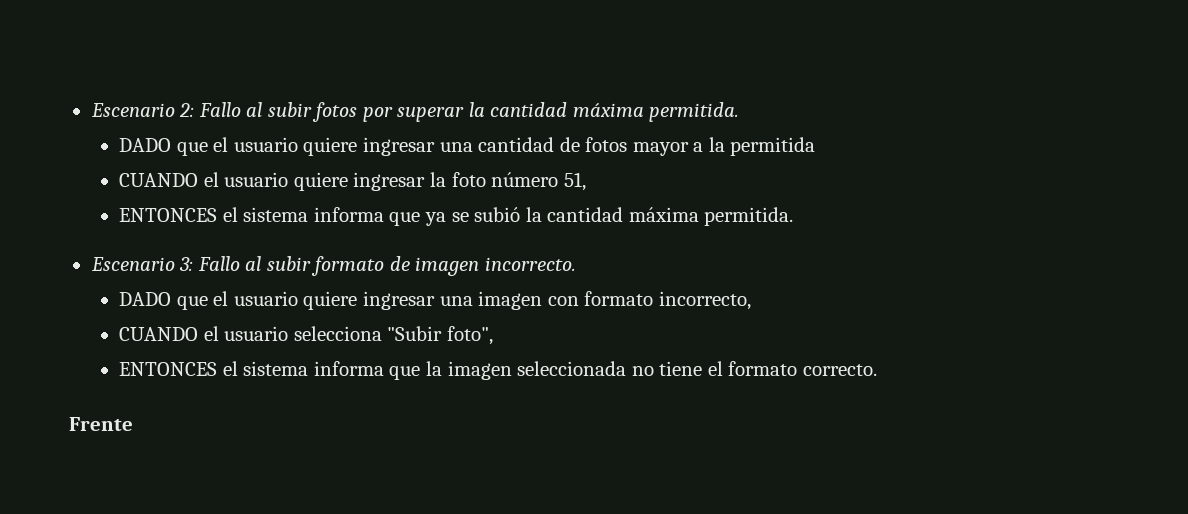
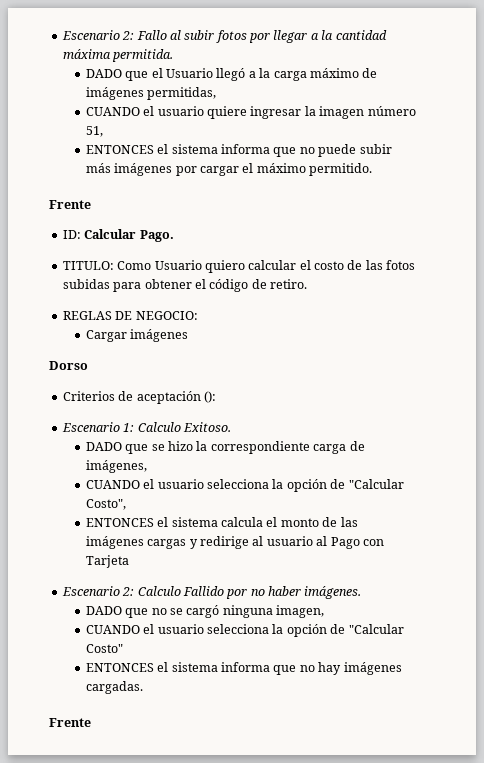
[397,107,465,122] superar -> [273,30,319,43] llegar a
[233,137,816,156] usuario quiere ingresar una cantidad de fotos mayor a la permitida -> [166,68,378,81] [85,87,217,100] Usuario llegó a la carga máximo de imágenes permitidas,
[451,172,486,187] foto -> [319,106,365,119] imagen
[424,207,794,226] [90,256,576,276] [119,291,751,310] [119,326,493,345] [119,361,877,380] ya se subió la cantidad máxima permitida. // Escenario 3: Fallo al subir formato de imagen incorrecto. // DADO que el usuario quiere ingresar una imagen con formato incorrecto, // CUANDO el usuario selecciona "Subir foto", // ENTONCES el sistema informa que la imagen seleccionada no tiene el formato correcto. -> [299,144,392,157] [85,163,373,176] [49,200,91,209] [62,229,174,242] [62,260,416,273] [62,279,307,292] [62,311,198,320] [85,329,189,342] [49,361,88,370] [62,391,216,404] [61,422,231,432] [85,441,365,454] [85,460,147,473] [85,479,404,492] [85,499,126,510] [85,517,358,527] [85,536,384,549] [85,555,129,568] [61,586,362,599] [85,605,325,618] [85,624,404,637] [85,644,123,653] [85,662,402,675] [85,681,143,694] no puede subir más imágenes por cargar el máximo permitido. // Frente // ID: Calcular Pago. // TITULO: Como Usuario quiero calcular el costo de las fotos subidas para obtener el código de retiro. // REGLAS DE NEGOCIO: // Cargar imágenes // Dorso // Criterios de aceptación (): // Escenario 1: Calculo Exitoso. // DADO que se hizo la correspondiente carga de imágenes, // CUANDO el usuario selecciona la opción de "Calcular Costo", // ENTONCES el sistema calcula el monto de las imágenes cargas y redirige al usuario al Pago con Tarjeta // Escenario 2: Calculo Fallido por no haber imágenes. // DADO que no se cargó ninguna imagen, // CUANDO el usuario selecciona la opción de "Calcular Costo" // ENTONCES el sistema informa que no hay imágenes cargadas.

